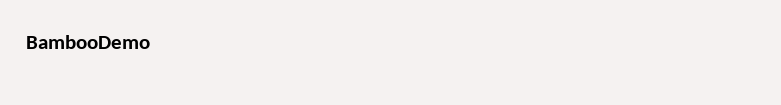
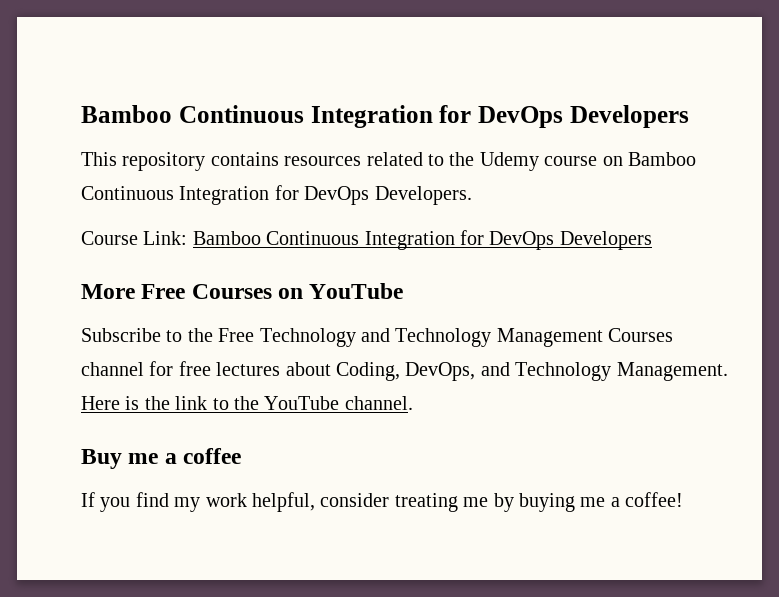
[26,35,150,49] BambooDemo -> [81,105,689,128] [81,152,696,171] [81,185,472,205] [81,230,652,250] [81,283,404,299] [81,328,674,347] [81,361,728,381] [81,396,413,410] [81,448,242,469] [81,492,684,512] Bamboo Continuous Integration for DevOps Developers // This repository contains resources related to the Udemy course on Bamboo Continuous Integration for DevOps Developers. // Course Link: Bamboo Continuous Integration for DevOps Developers // More Free Courses on YouTube // Subscribe to the Free Technology and Technology Management Courses channel for free lectures about Coding, DevOps, and Technology Management. Here is the link to the YouTube channel. // Buy me a coffee // If you find my work helpful, consider treating me by buying me a coffee!

